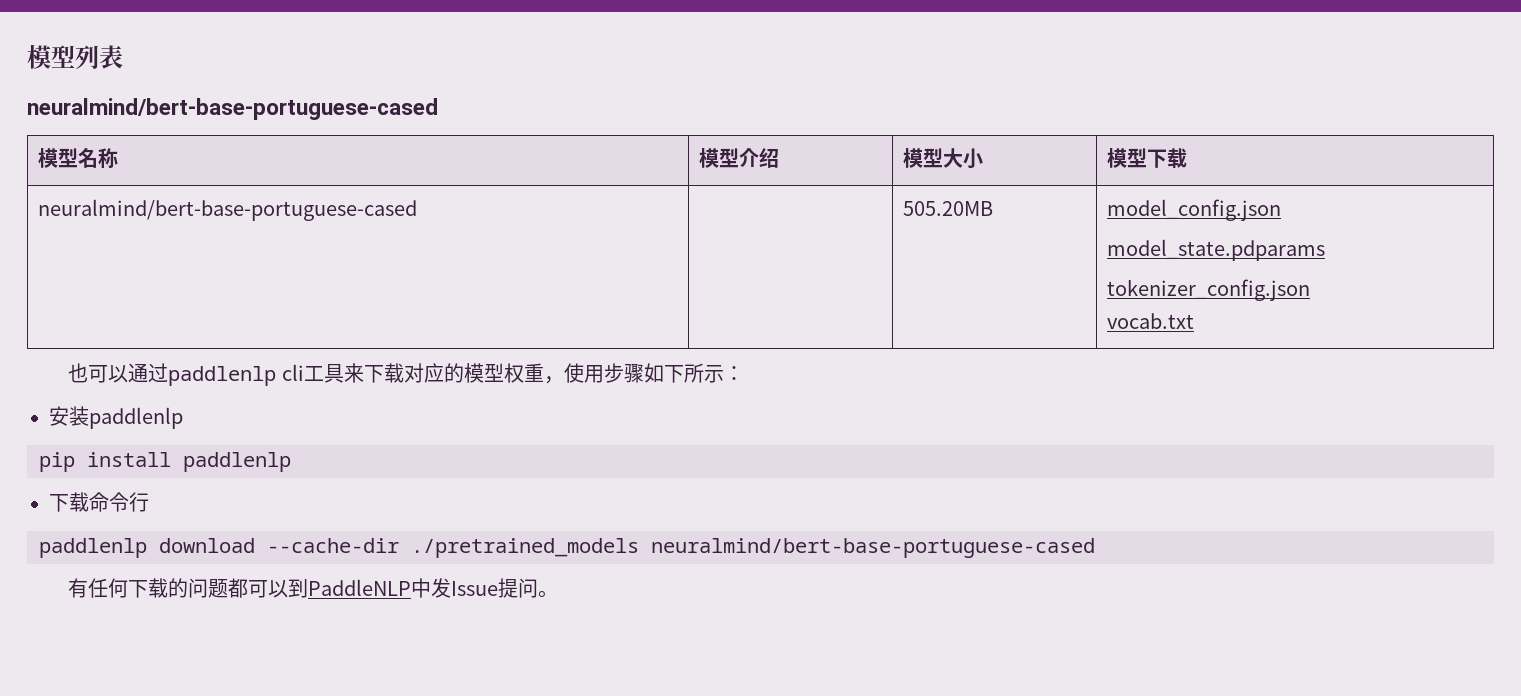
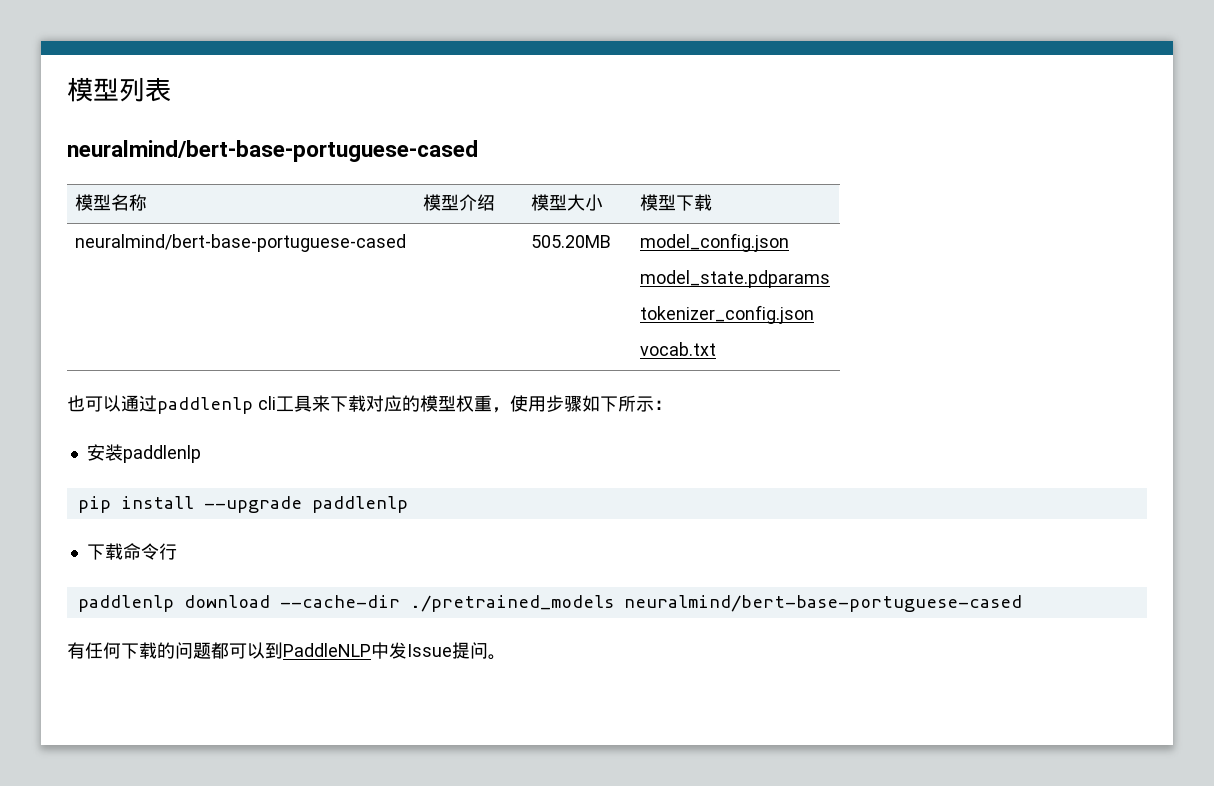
(171, 459) none -> [203,496,302,513] --upgrade

